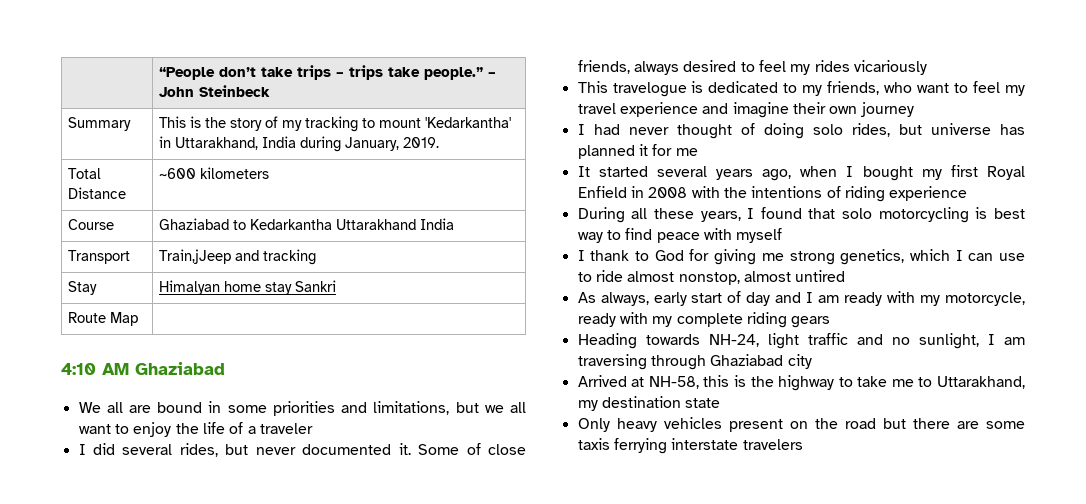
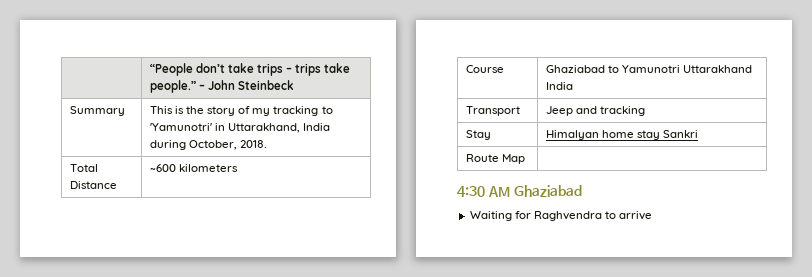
[378,117,511,128] mount 'Kedarkantha' -> [149,123,212,131] 'Yamunotri'
[344,137,439,151] January, 2019. -> [188,140,268,150] October, 2018.
[249,219,332,230] Kedarkantha -> [622,65,681,73] Yamunotri
[158,249,231,264] Train,jJeep -> [545,106,573,116] Jeep
[61,363,96,375] 4:10 -> [457,186,485,197] 4:30
[78,401,526,416] [78,422,313,437] [78,443,526,457] [577,60,927,75] [577,81,1025,97] [577,102,914,118] [577,123,1025,139] [577,144,698,159] [577,165,1025,181] [577,186,968,202] [577,207,1025,223] [577,228,783,243] [577,249,1025,265] [577,270,846,285] [577,291,1025,306] [577,312,831,328] [577,333,1025,349] [577,354,812,370] [577,375,1025,391] [577,396,721,411] [577,417,1025,432] [577,438,803,454] We all are bound in some priorities and limitations, but we all want to enjoy the life of a traveler // I did several rides, but never documented it. Some of close friends, always desired to feel my rides vicariously // This travelogue is dedicated to my friends, who want to feel my travel experience and imagine their own journey // I had never thought of doing solo rides, but universe has planned it for me // It started several years ago, when I bought my first Royal Enfield in 2008 with the intentions of riding experience // During all these years, I found that solo motorcycling is best way to find peace with myself // I thank to God for giving me strong genetics, which I can use to ride almost nonstop, almost untired // As always, early start of day and I am ready with my motorcycle, ready with my complete riding gears // Heading towards NH-24, light traffic and no sunlight, I am traversing through Ghaziabad city // Arrived at NH-58, this is the highway to take me to Uttarakhand, my destination state // Only heavy vehicles present on the road but there are some taxis ferrying interstate travelers -> [469,211,653,221] Waiting for Raghvendra to arrive

